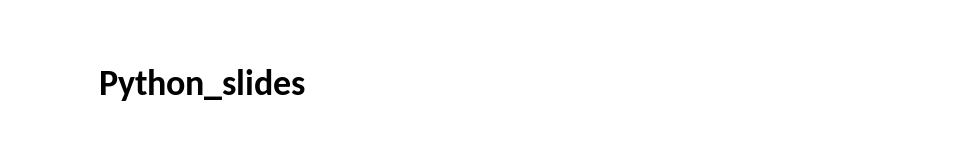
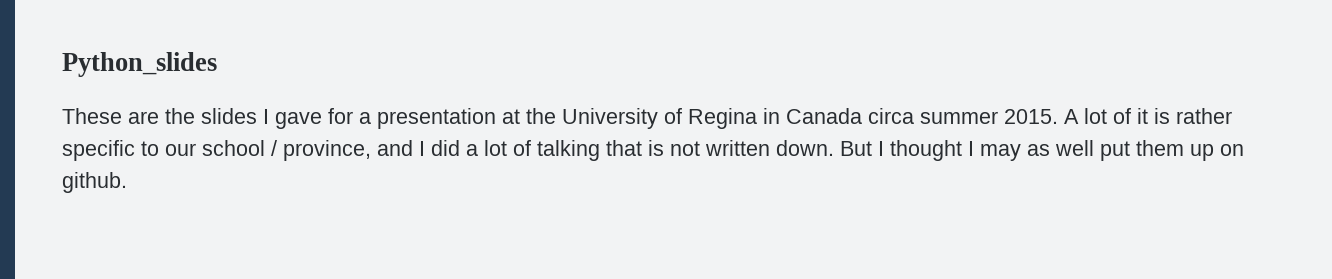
(305, 85) none -> [62,108,1232,129] [62,140,1244,161] [62,172,127,193] // These are the slides I gave for a presentation at the University of Regina in Canada circa summer 2015. A lot of it is rather specific to our school / province, and I did a lot of talking that is not written down. But I thought I may as well put them up on github.

